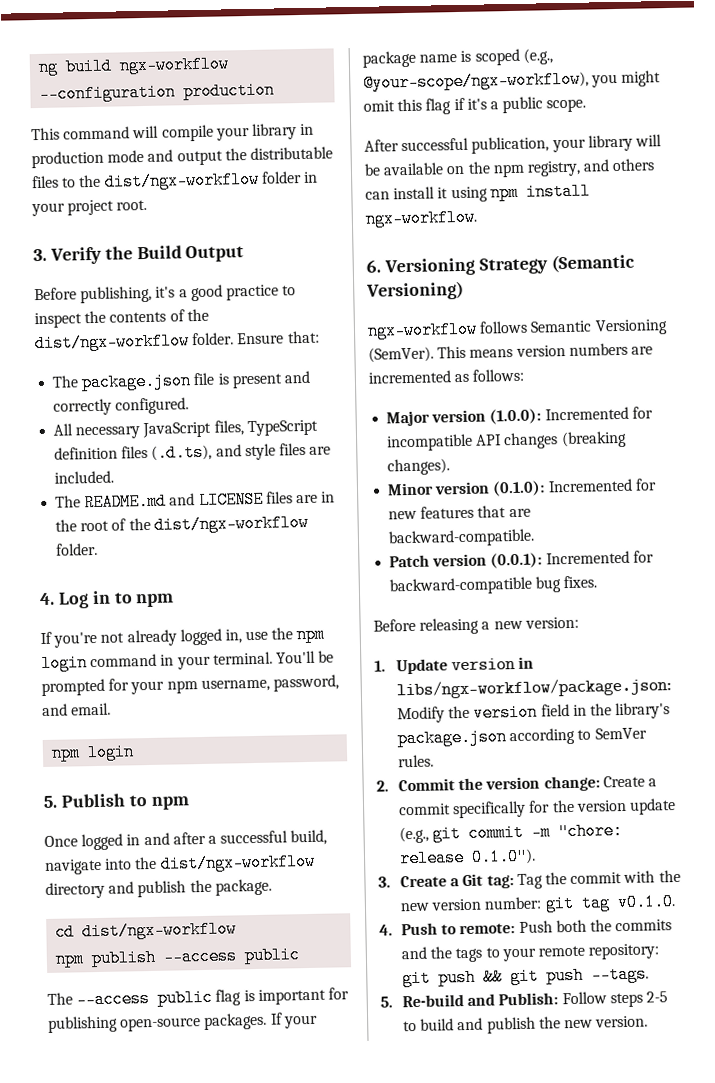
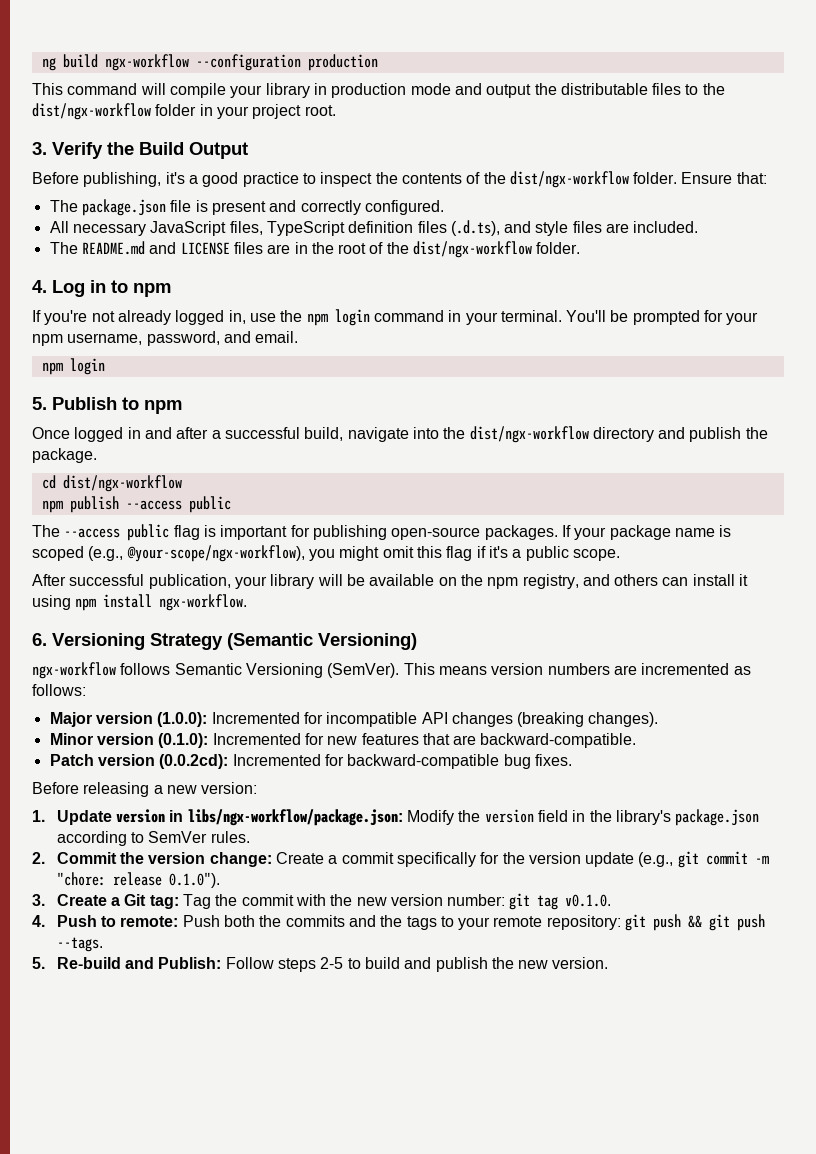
[490,552,543,569] (0.0.1): -> [159,754,229,769] (0.0.2cd):

